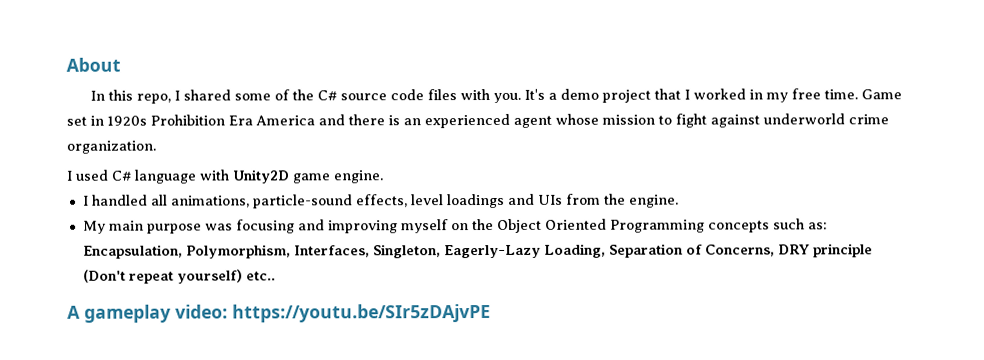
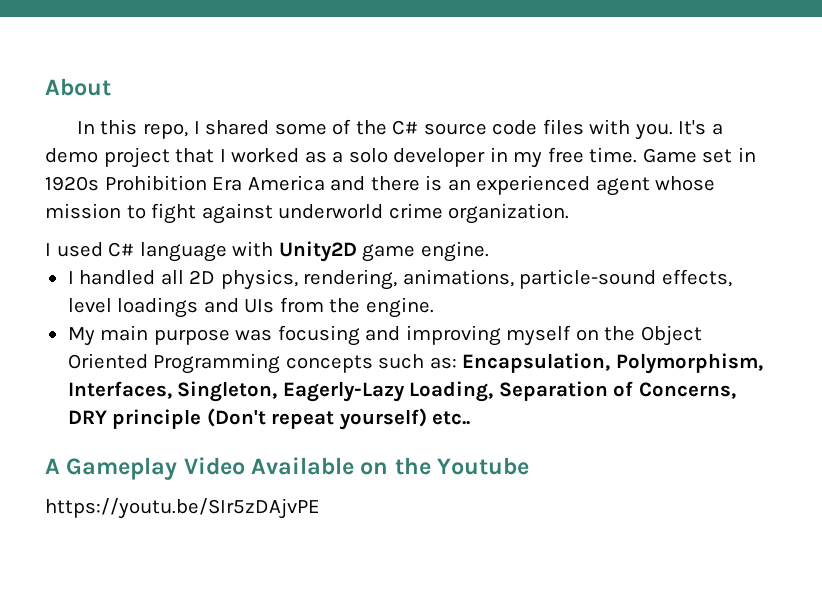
(746, 94) none -> [304,148,486,167] as a solo developer
(168, 200) none -> [189,269,398,290] 2D physics, rendering,
[84,304,228,323] gameplay video: -> [66,457,530,480] Gameplay Video Available on the Youtube //

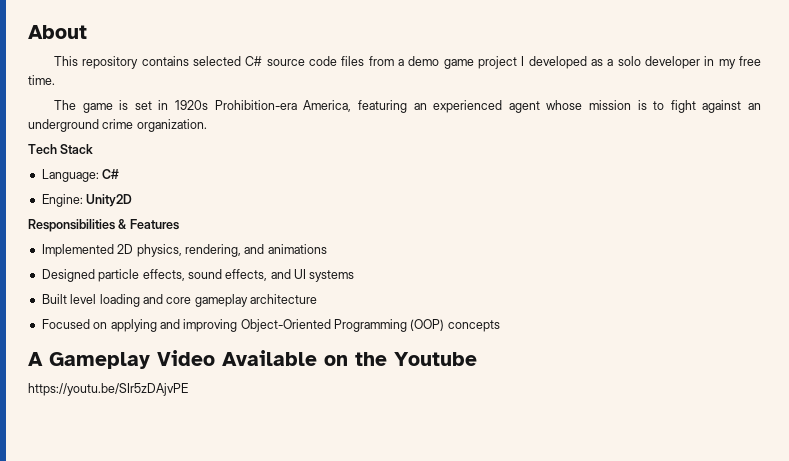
[76,119,723,140] [45,147,300,168] In this repo, I shared some of the C# source code files with you. It's a demo project that I worked -> [53,56,587,69] This repository contains selected C# source code files from a demo game project I developed
[642,147,757,163] [45,175,443,191] Game set in 1920s Prohibition Era America and there is -> [53,100,407,113] // The game is set in 1920s Prohibition-era America, featuring
(121, 211) none -> [637,100,647,110] is
[278,204,384,219] underworld -> [748,103,762,110] [28,119,99,132] an underground
[45,241,274,262] I used C# language with -> [28,144,94,154] [41,169,120,182] [41,194,83,207] Tech Stack // Language: C# // Engine:
[362,241,489,262] [67,269,732,290] [67,297,434,318] [67,325,702,346] [67,353,763,374] [67,381,736,402] [67,408,471,430] game engine. // I handled all 2D physics, rendering, animations, particle-sound effects, level loadings and UIs from the engine. // My main purpose was focusing and improving myself on the Object Oriented Programming concepts such as: Encapsulation, Polymorphism, Interfaces, Singleton, Eagerly-Lazy Loading, Separation of Concerns, DRY principle (Don't repeat yourself) etc.. -> [28,219,179,232] [41,244,327,257] [41,269,355,282] [41,294,317,307] [41,319,500,332] // Responsibilities & Features // Implemented 2D physics, rendering, and animations // Designed particle effects, sound effects, and UI systems // Built level loading and core gameplay architecture // Focused on applying and improving Object-Oriented Programming (OOP) concepts

